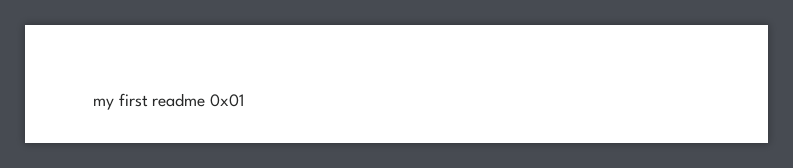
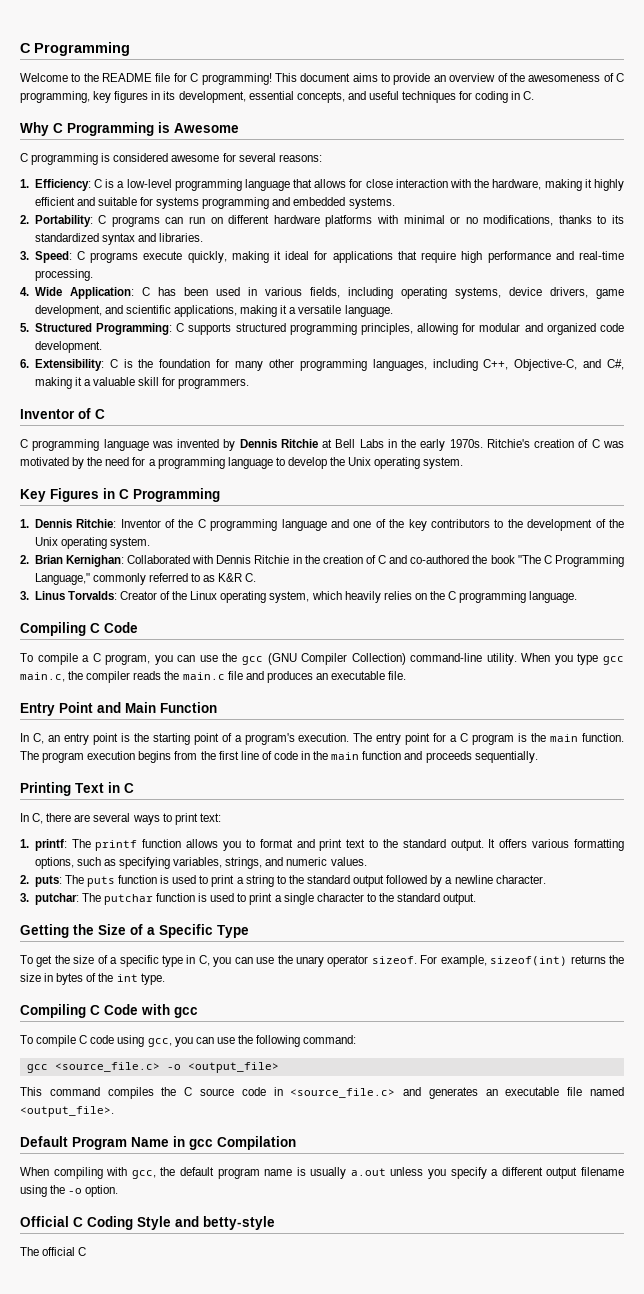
[93,93,245,110] my first readme 0x01 -> [20,42,130,56] [20,73,624,85] [20,91,535,103] [20,122,239,136] [20,153,322,165] [20,179,624,191] [34,197,395,209] [20,215,624,227] [34,233,204,245] [20,251,624,263] [34,269,93,281] [20,287,624,299] [34,305,393,317] [20,323,624,335] [34,341,102,353] [20,359,624,371] [34,377,250,389] [20,408,105,419] [20,439,624,451] [20,457,464,469] [20,488,220,502] [20,519,624,531] [34,537,150,549] [20,555,624,567] [34,573,257,585] [20,591,578,603] [20,622,138,636] [20,653,624,665] [20,671,407,683] [20,702,217,716] [20,733,624,745] [20,751,538,763] [20,782,134,796] [20,813,221,825] [20,839,624,851] [34,857,367,869] [20,875,546,887] [20,893,477,905] [20,924,249,938] [20,955,624,967] [20,973,165,985] [20,1004,198,1018] [20,1035,357,1047] [26,1062,279,1073] [20,1087,624,1099] [20,1106,114,1117] [20,1136,296,1150] [20,1167,624,1179] [20,1185,119,1197] [20,1216,275,1230] [20,1247,87,1256] C Programming // Welcome to the README file for C programming! This document aims to provide an overview of the awesomeness of C programming, key figures in its development, essential concepts, and useful techniques for coding in C. // Why C Programming is Awesome // C programming is considered awesome for several reasons: // 1. Efficiency: C is a low-level programming language that allows for close interaction with the hardware, making it highly efficient and suitable for systems programming and embedded systems. // 2. Portability: C programs can run on different hardware platforms with minimal or no modifications, thanks to its standardized syntax and libraries. // 3. Speed: C programs execute quickly, making it ideal for applications that require high performance and real-time processing. // 4. Wide Application: C has been used in various fields, including operating systems, device drivers, game development, and scientific applications, making it a versatile language. // 5. Structured Programming: C supports structured programming principles, allowing for modular and organized code development. // 6. Extensibility: C is the foundation for many other programming languages, including C++, Objective-C, and C#, making it a valuable skill for programmers. // Inventor of C // C programming language was invented by Dennis Ritchie at Bell Labs in the early 1970s. Ritchie's creation of C was motivated by the need for a programming language to develop the Unix operating system. // Key Figures in C Programming // 1. Dennis Ritchie: Inventor of the C programming language and one of the key contributors to the development of the Unix operating system. // 2. Brian Kernighan: Collaborated with Dennis Ritchie in the creation of C and co-authored the book "The C Programming Language," commonly referred to as K&R C. // 3. Linus Torvalds: Creator of the Linux operating system, which heavily relies on the C programming language. // Compiling C Code // To compile a C program, you can use the gcc (GNU Compiler Collection) command-line utility. When you type gcc main.c, the compiler reads the main.c file and produces an executable file. // Entry Point and Main Function // In C, an entry point is the starting point of a program's execution. The entry point for a C program is the main function. The program execution begins from the first line of code in the main function and proceeds sequentially. // Printing Text in C // In C, there are several ways to print text: // 1. printf: The printf function allows you to format and print text to the standard output. It offers various formatting options, such as specifying variables, strings, and numeric values. // 2. puts: The puts function is used to print a string to the standard output followed by a newline character. // 3. putchar: The putchar function is used to print a single character to the standard output. // Getting the Size of a Specific Type // To get the size of a specific type in C, you can use the unary operator sizeof. For example, sizeof(int) returns the size in bytes of the int type. // Compiling C Code with gcc // To compile C code using gcc, you can use the following command: // gcc <source_file.c> -o <output_file> // This command compiles the C source code in <source_file.c> and generates an executable file named <output_file>. // Default Program Name in gcc Compilation // When compiling with gcc, the default program name is usually a.out unless you specify a different output filename using the -o option. // Official C Coding Style and betty-style // The official C

